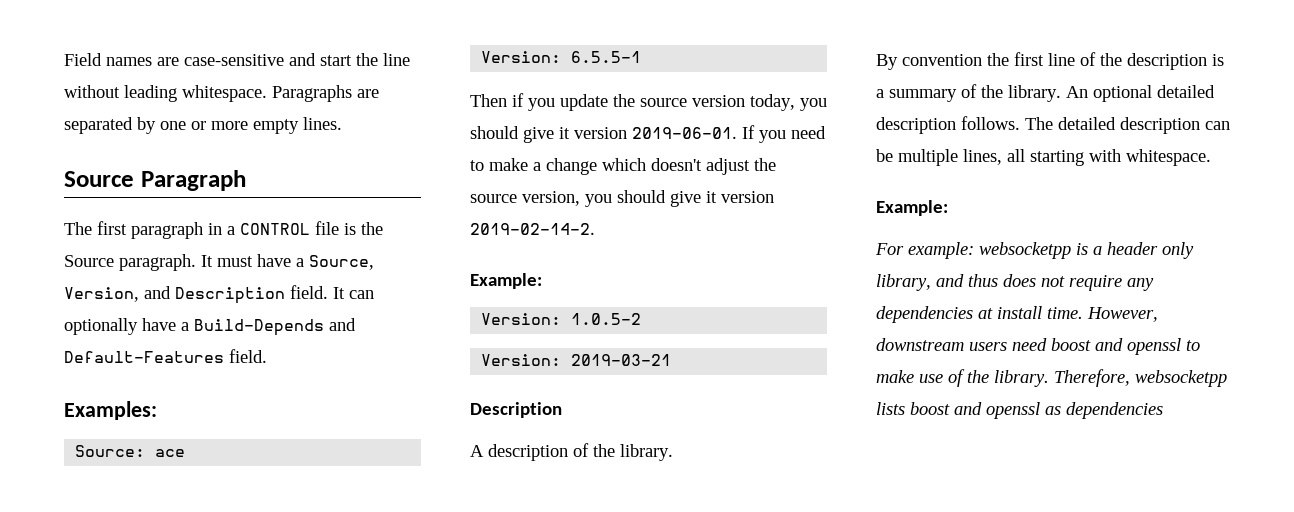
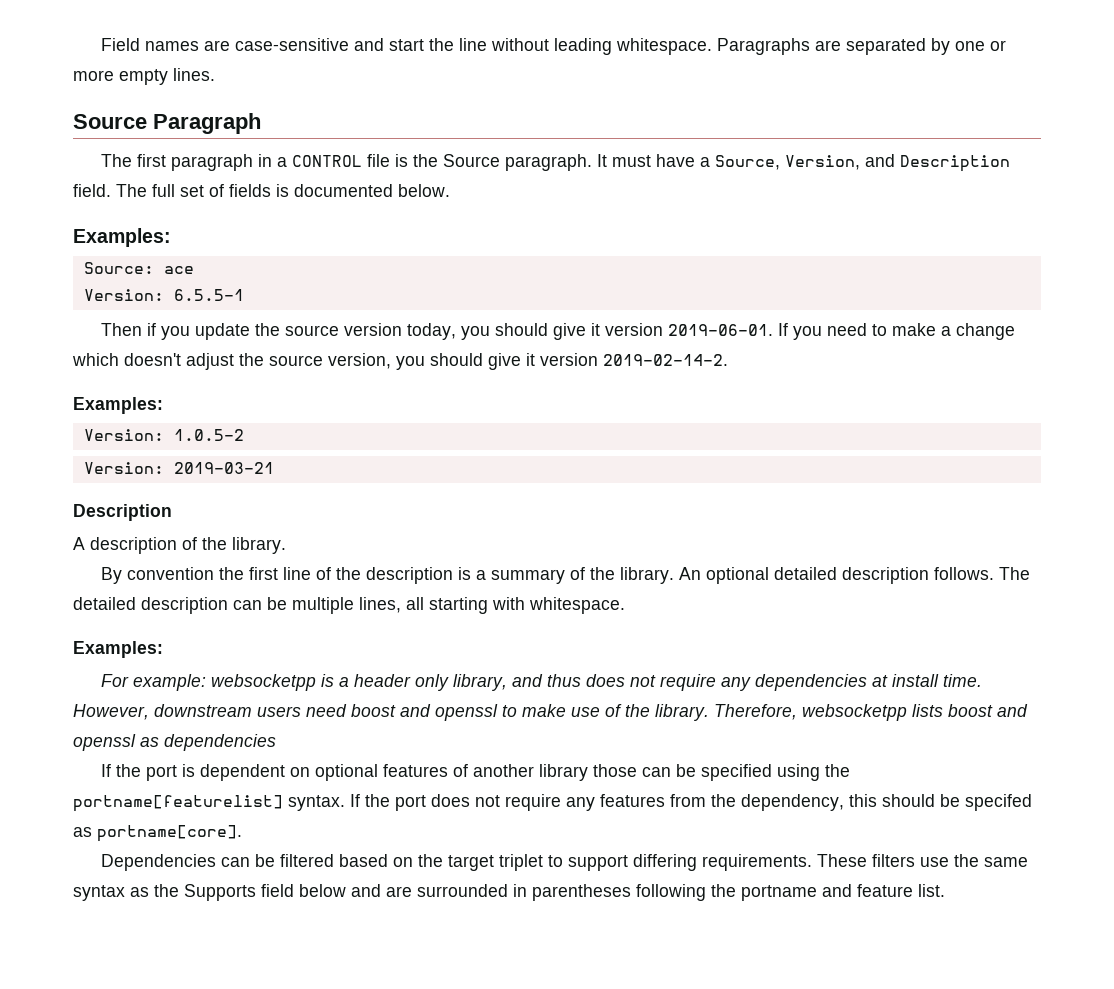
[333,287,374,299] [64,318,356,336] [64,349,267,363] It can optionally have a Build-Depends and Default-Features field. -> [116,184,450,197] The full set of fields is documented below.
[470,273,542,289] Example: -> [73,397,163,414] Examples:
[876,200,948,216] Example: -> [73,641,163,658] Examples:
(1163, 410) none -> [100,764,850,781] [73,794,1032,812] [73,825,242,842] [100,854,1028,871] [73,884,945,901] // If the port is dependent on optional features of another library those can be specified using the portname[featurelist] syntax. If the port does not require any features from the dependency, this should be specifed as portname[core]. // Dependencies can be filtered based on the target triplet to support differing requirements. These filters use the same syntax as the Supports field below and are surrounded in parentheses following the portname and feature list.

